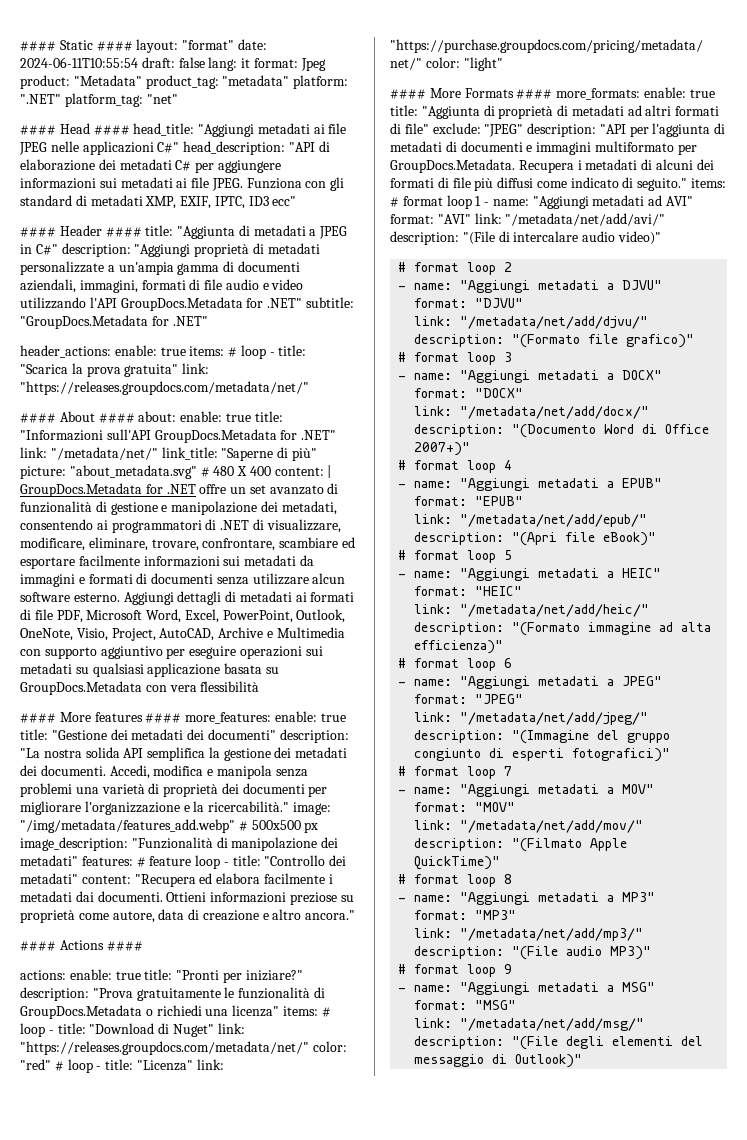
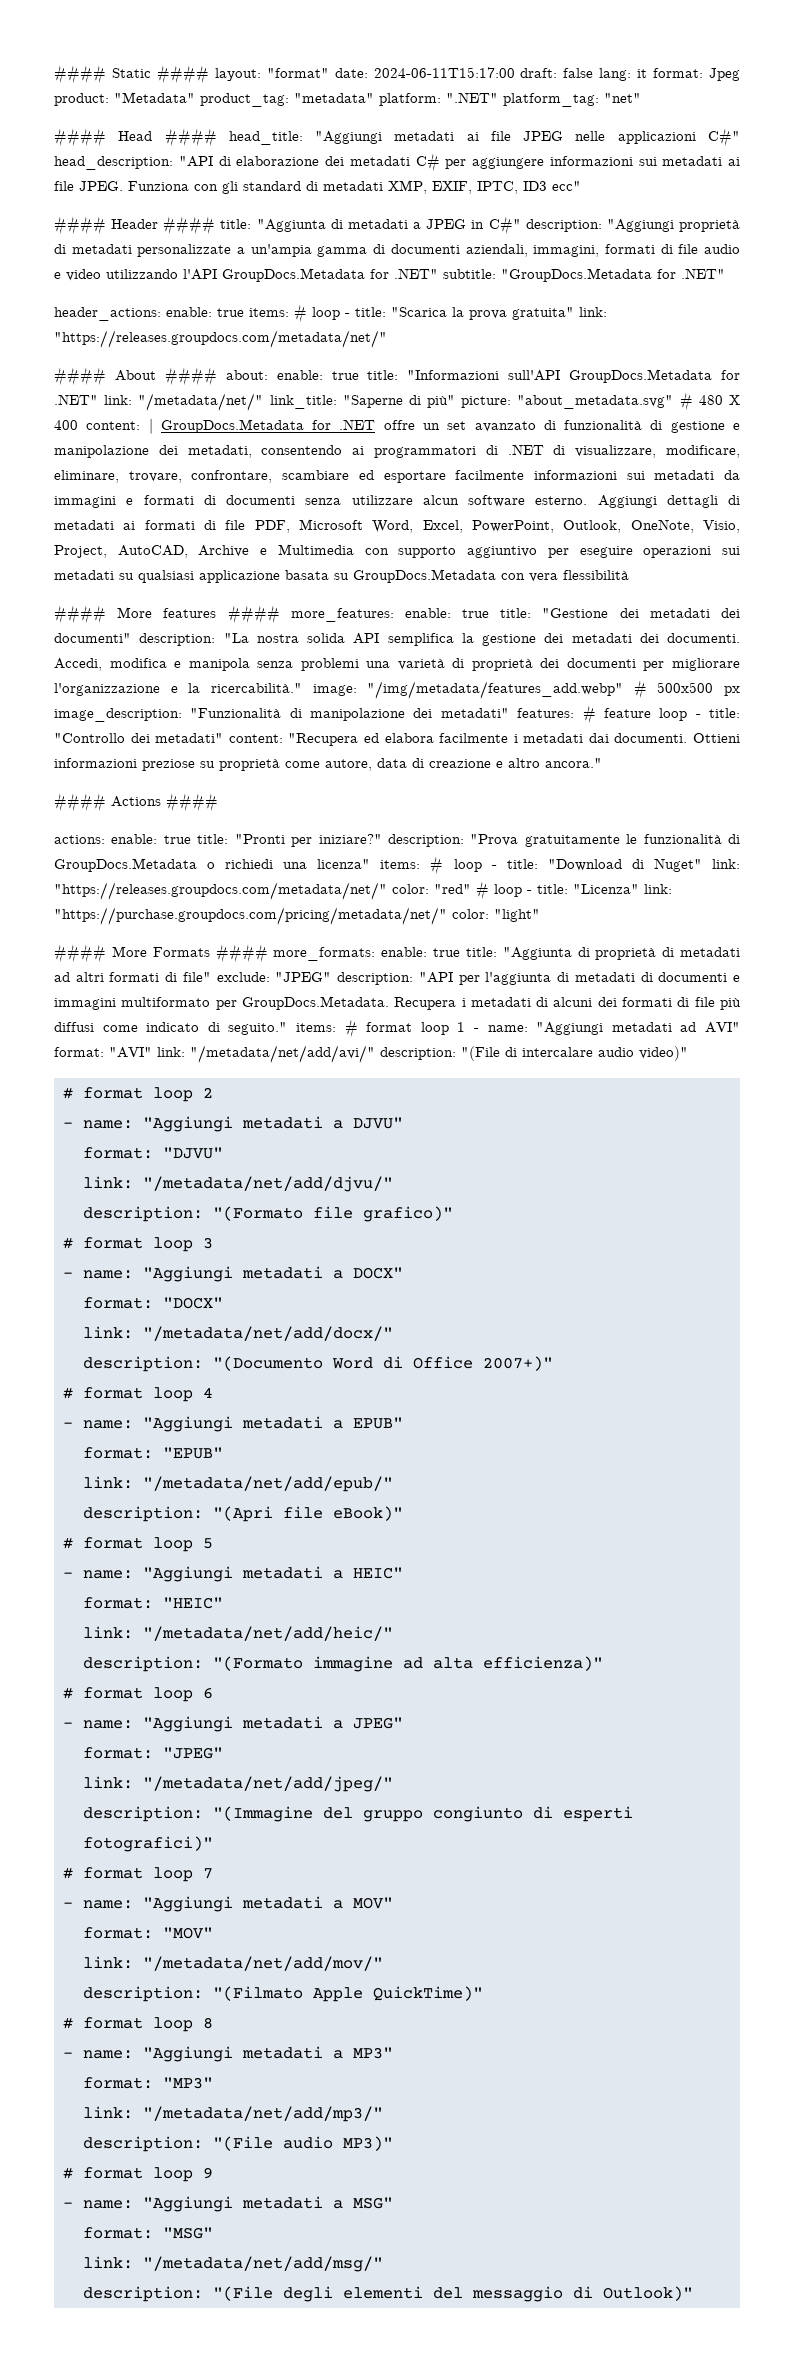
[20,57,138,68] 2024-06-11T10:55:54 -> [373,67,515,78] 2024-06-11T15:17:00

